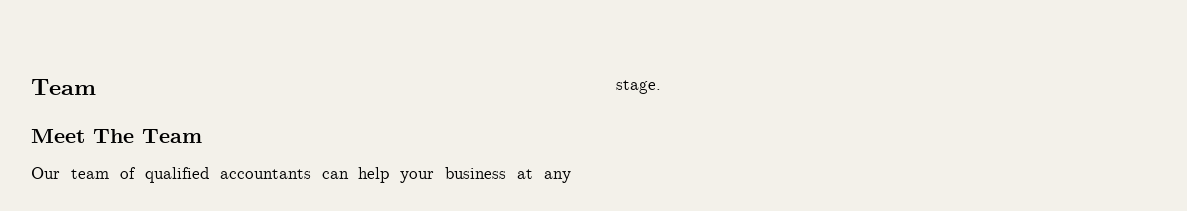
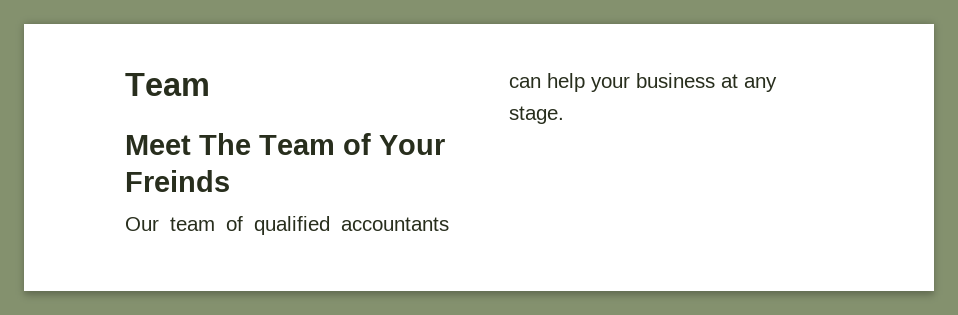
(202, 136) none -> [343,133,445,155] [125,170,230,192] of Your Freinds

